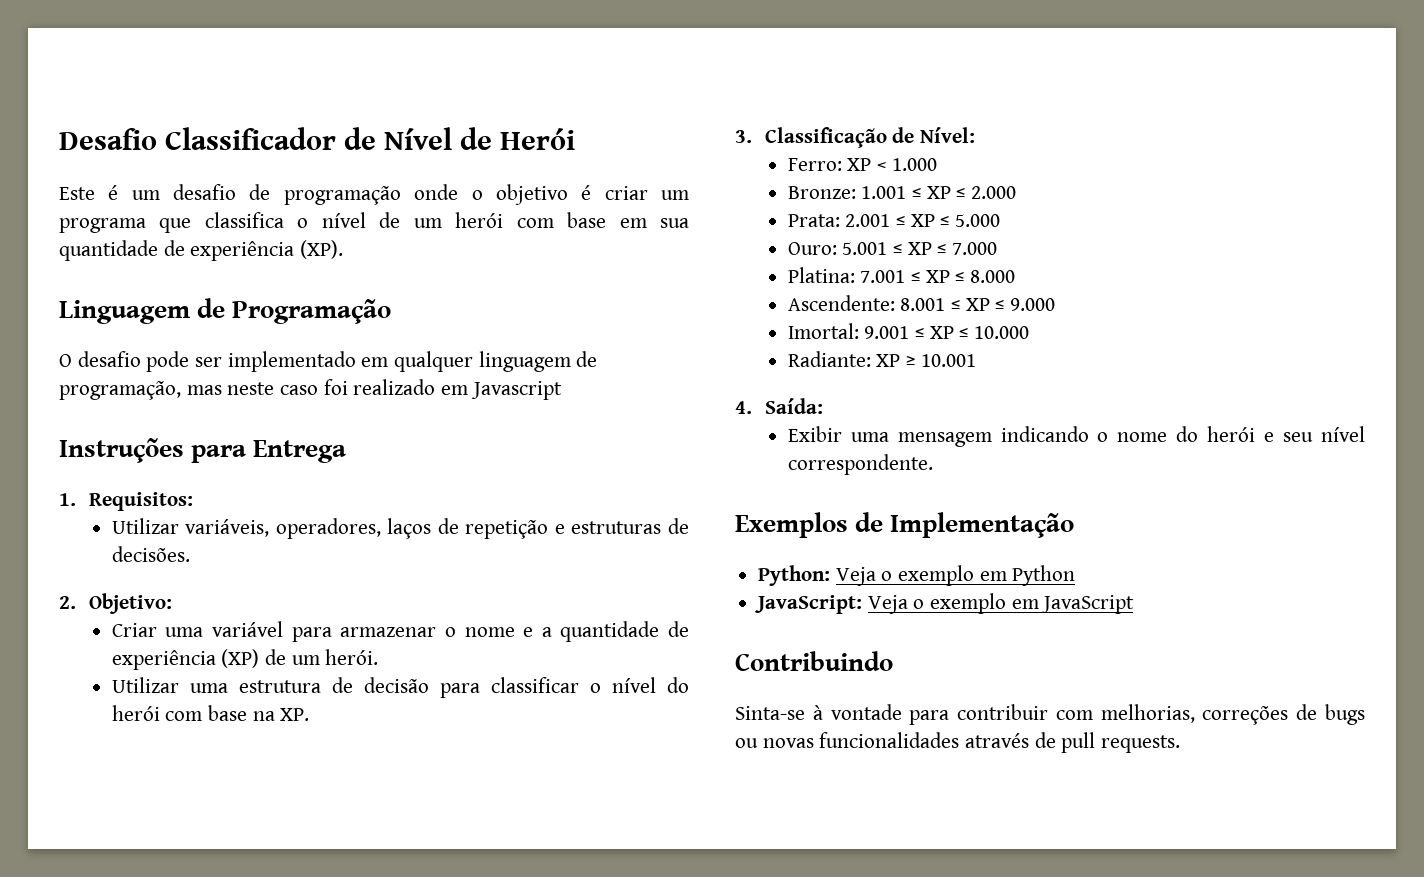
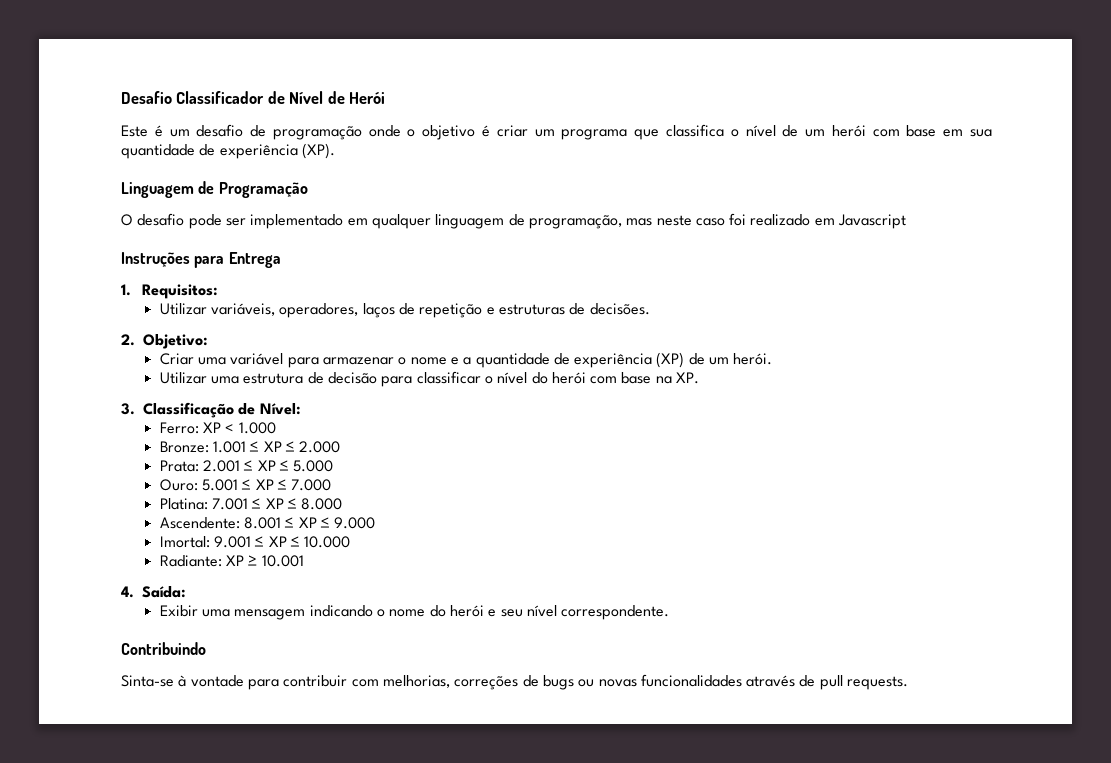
[735,512,1075,538] [758,565,1076,586] [755,593,1135,614] // Exemplos de Implementação // Python: Veja o exemplo em Python // JavaScript: Veja o exemplo em JavaScript -> (670, 612) none

